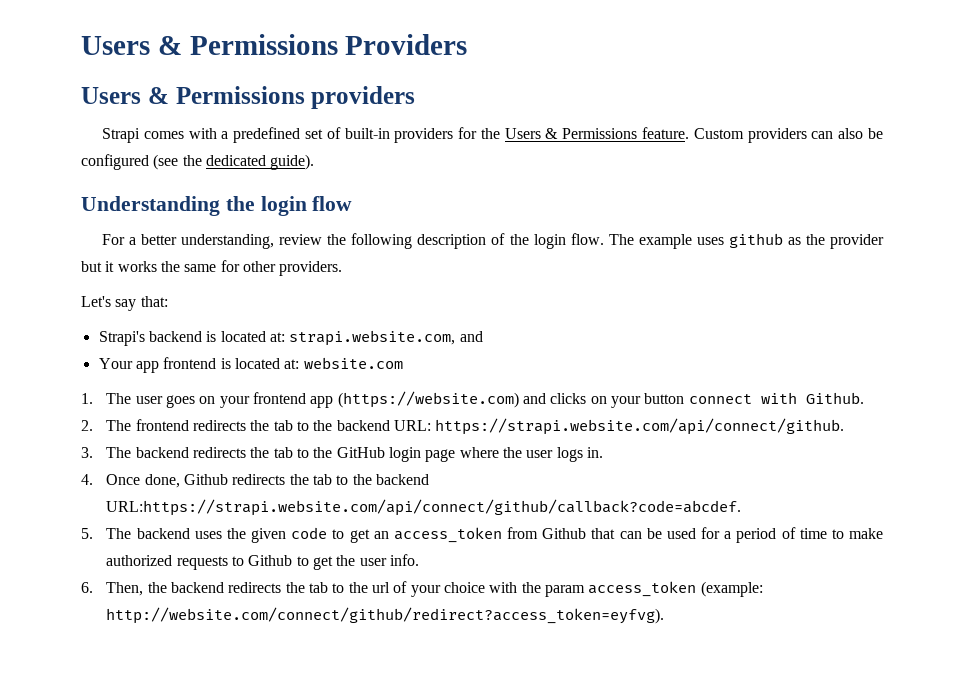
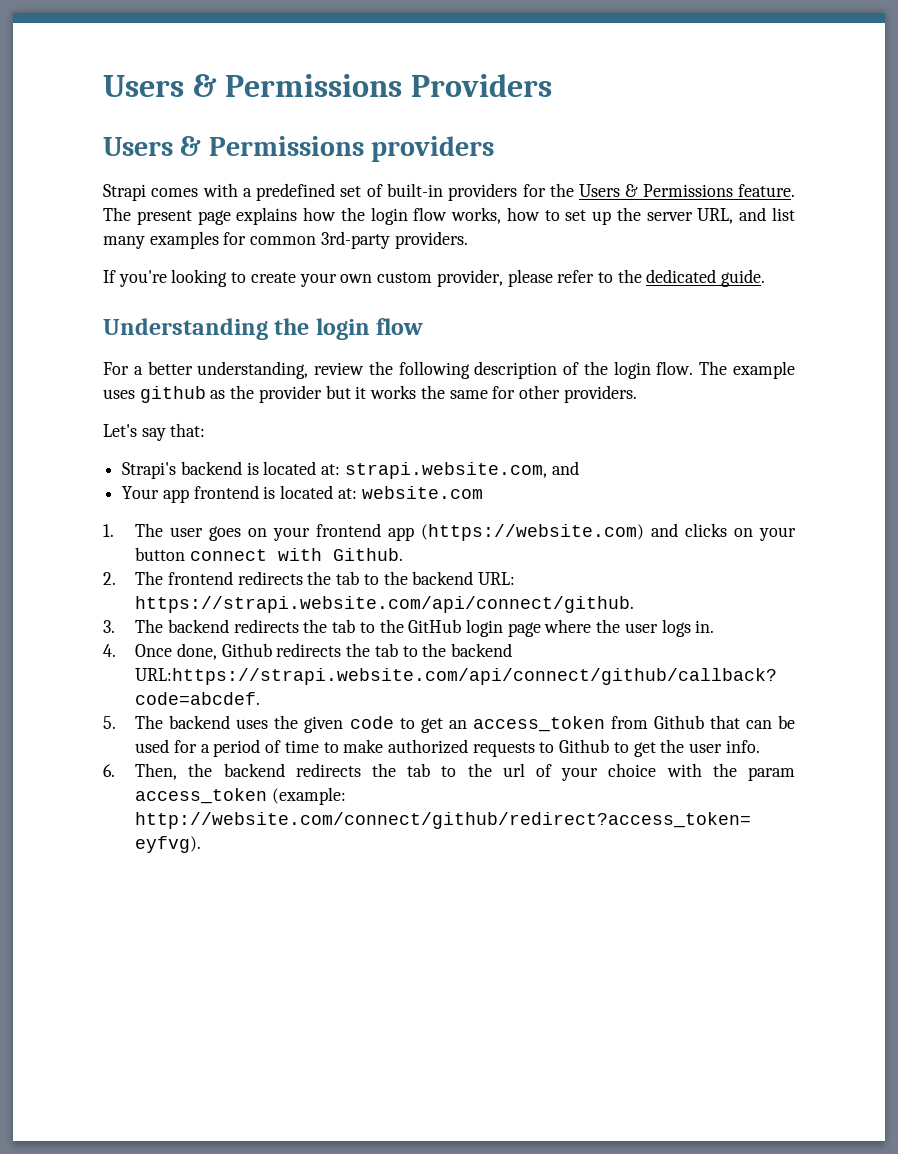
[693,128,883,143] [81,154,179,170] Custom providers can also be configured (see -> [103,207,795,225] [103,231,468,249] [103,269,613,287] The present page explains how the login flow works, how to set up the server URL, and list many examples for common 3rd-party providers. // If you're looking to create your own custom provider, please refer to
[270,154,315,170] guide). -> [721,269,766,287] guide.

